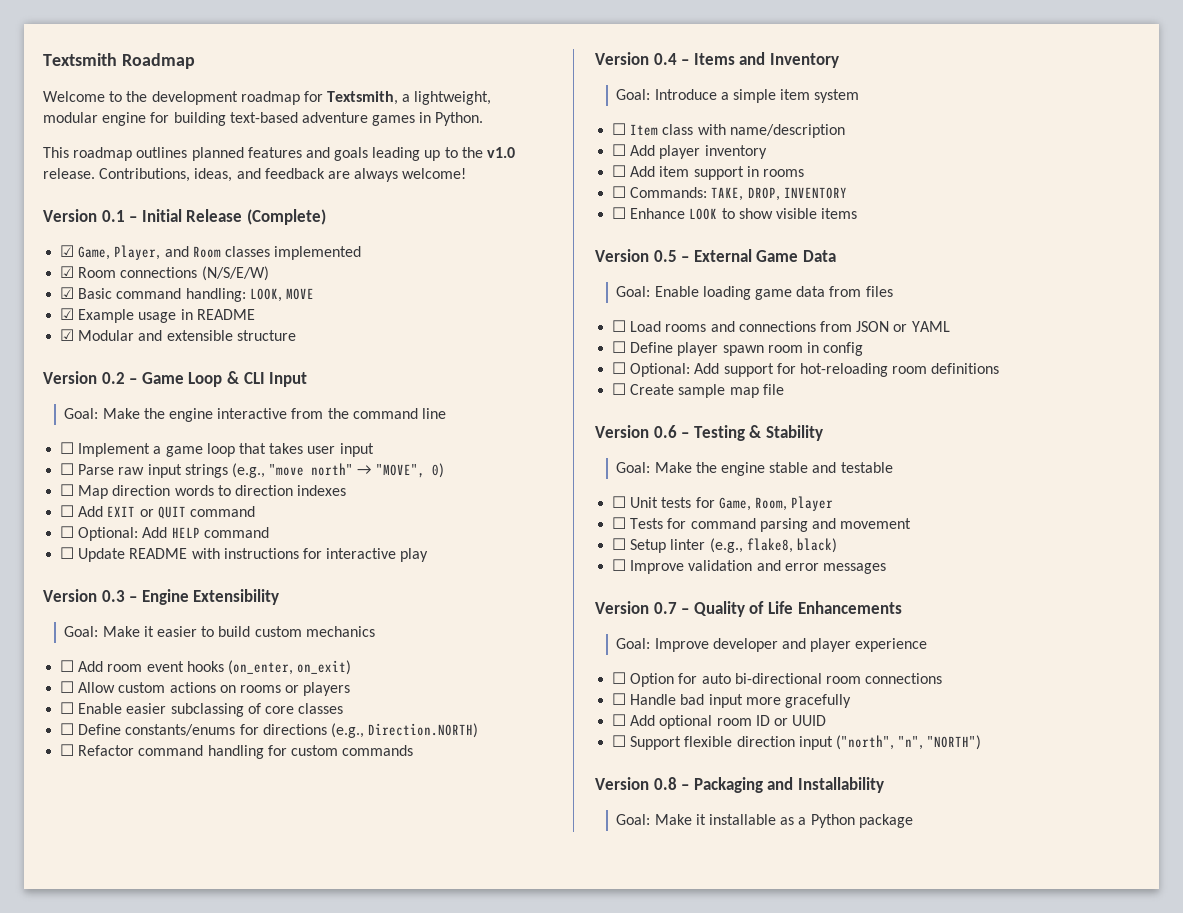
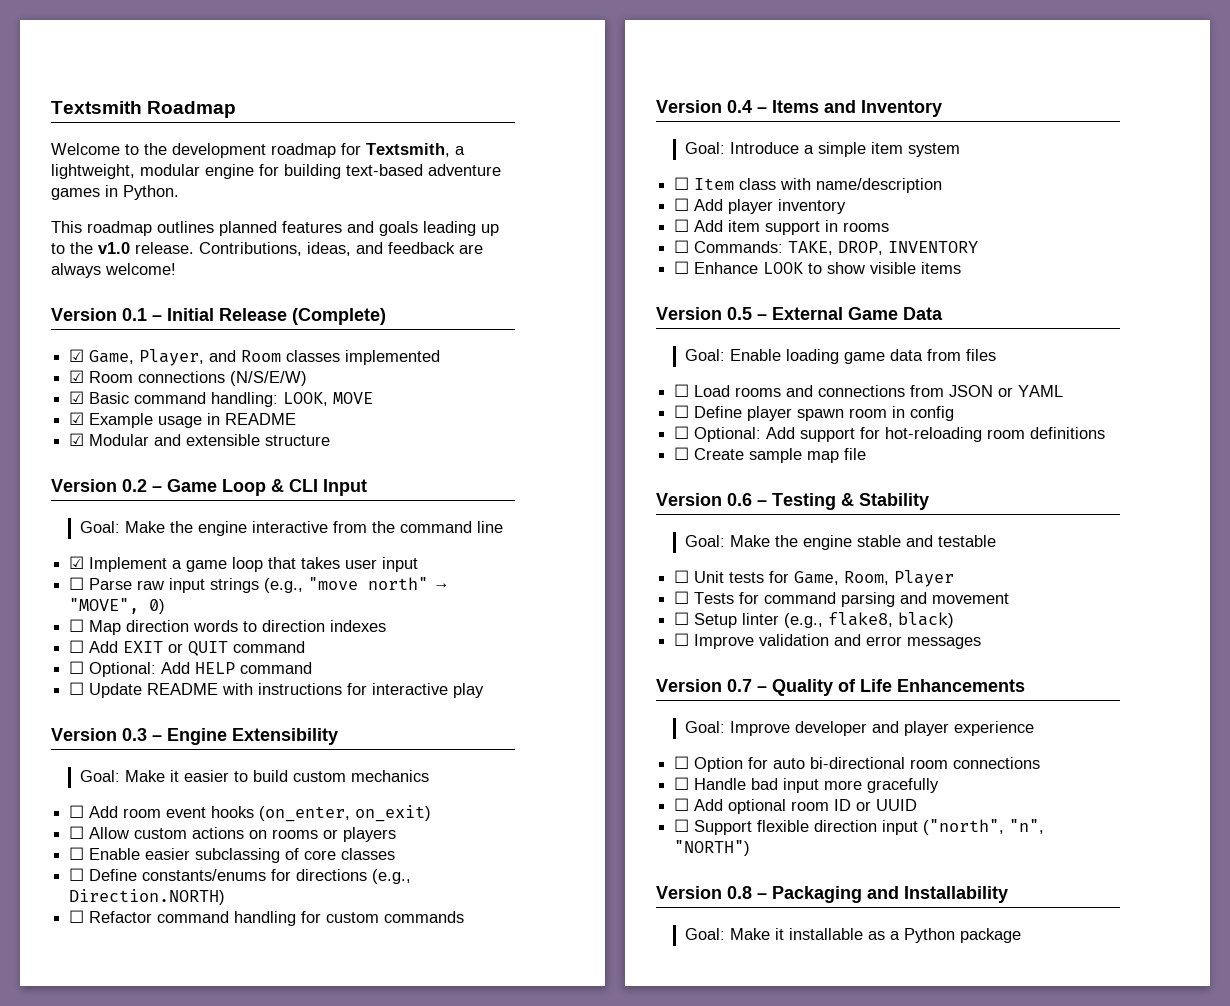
[60,442,75,454] ☐ -> [69,556,85,569] ☑

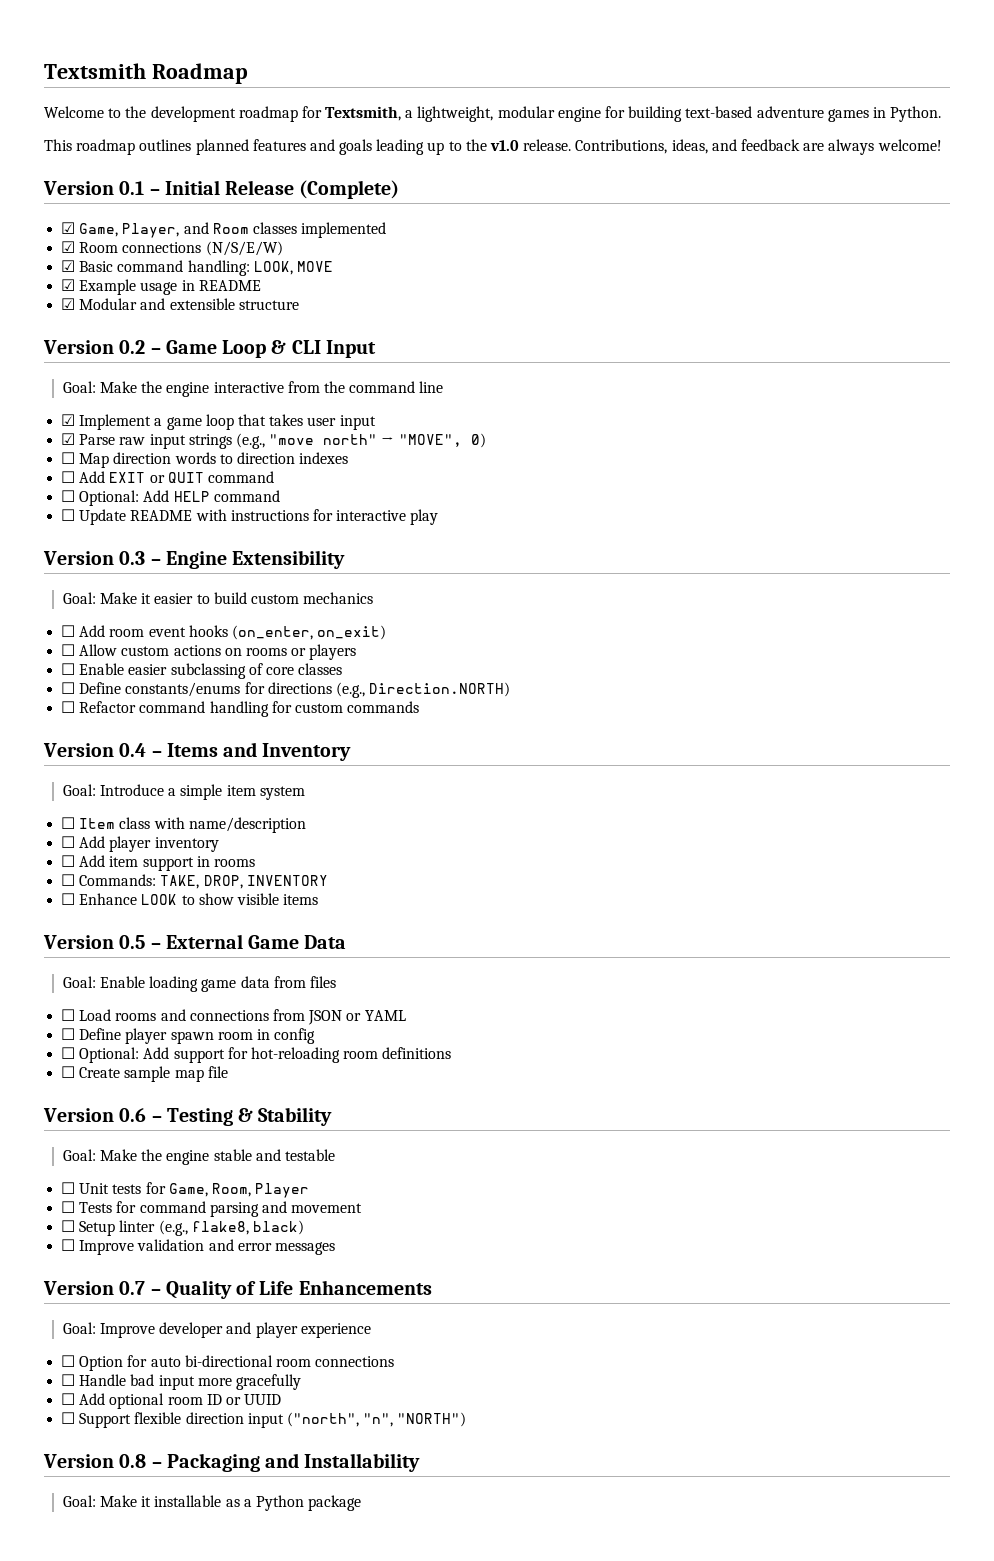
[69,577,85,590] ☐ -> [61,433,76,445] ☑

